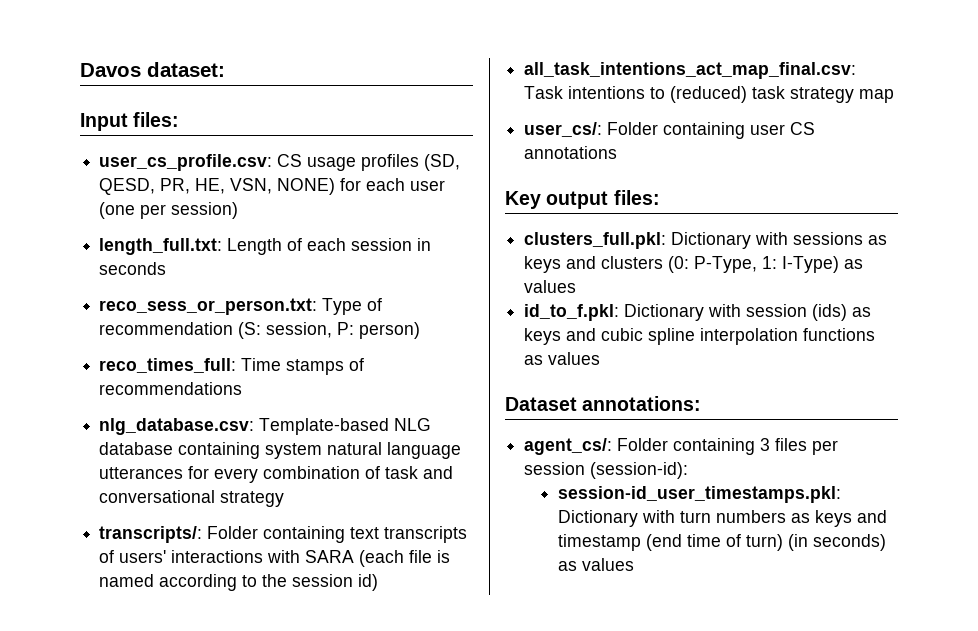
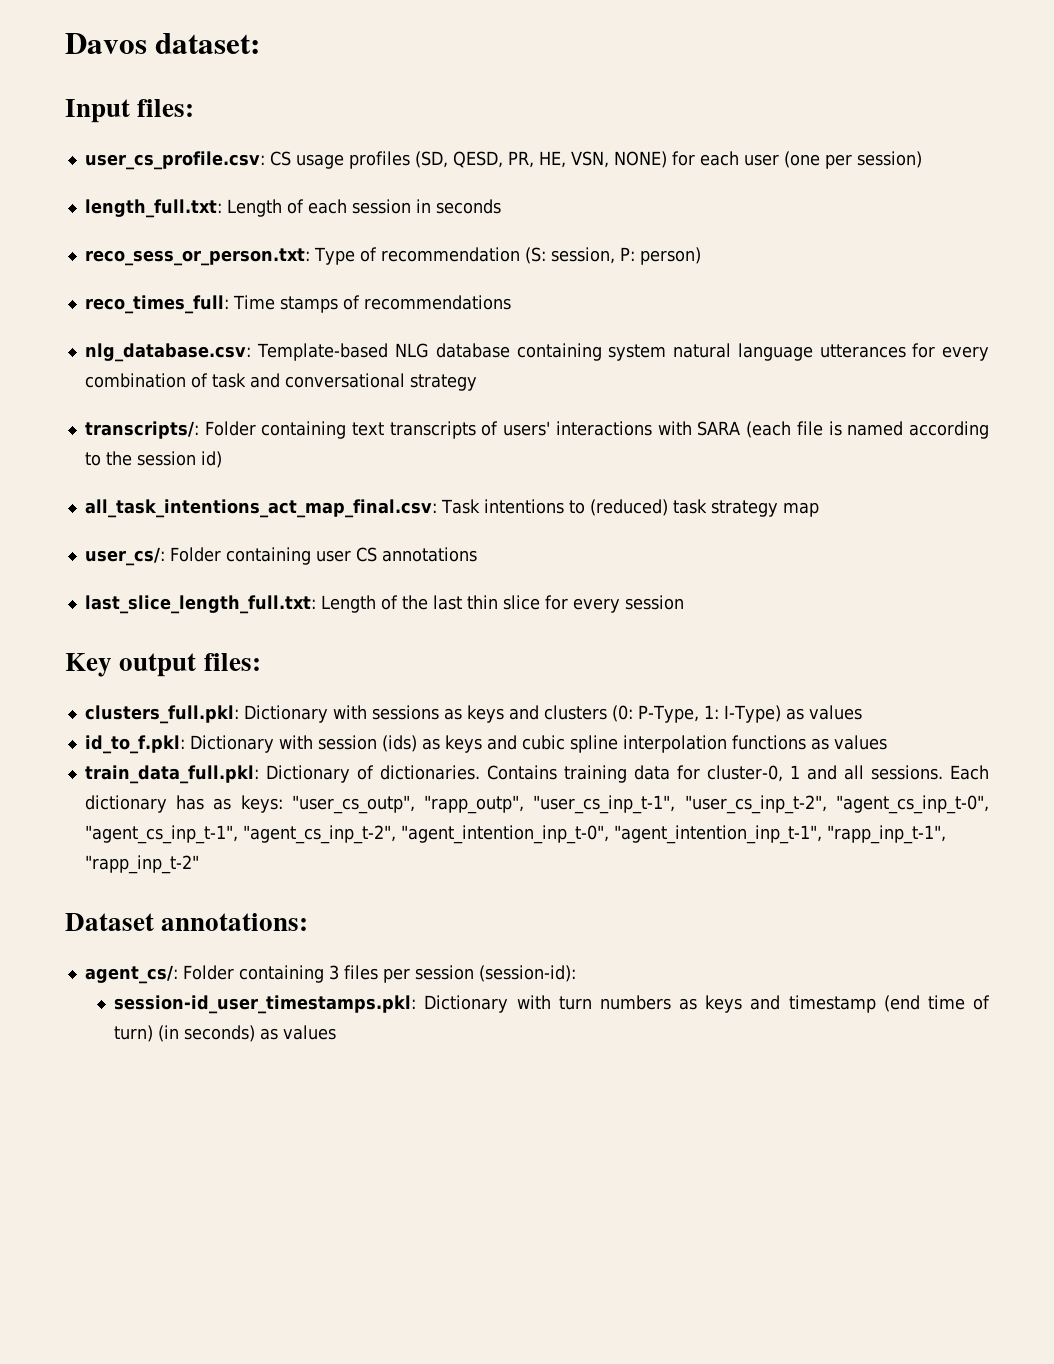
(618, 152) none -> [84,595,684,614] // last_slice_length_full.txt: Length of the last thin slice for every session
(601, 358) none -> [84,765,989,784] [84,795,989,814] [84,825,946,844] [84,855,199,874] // train_data_full.pkl: Dictionary of dictionaries. Contains training data for cluster-0, 1 and all sessions. Each dictionary has as keys: "user_cs_outp", "rapp_outp", "user_cs_inp_t-1", "user_cs_inp_t-2", "agent_cs_inp_t-0", "agent_cs_inp_t-1", "agent_cs_inp_t-2", "agent_intention_inp_t-0", "agent_intention_inp_t-1", "rapp_inp_t-1", "rapp_inp_t-2"

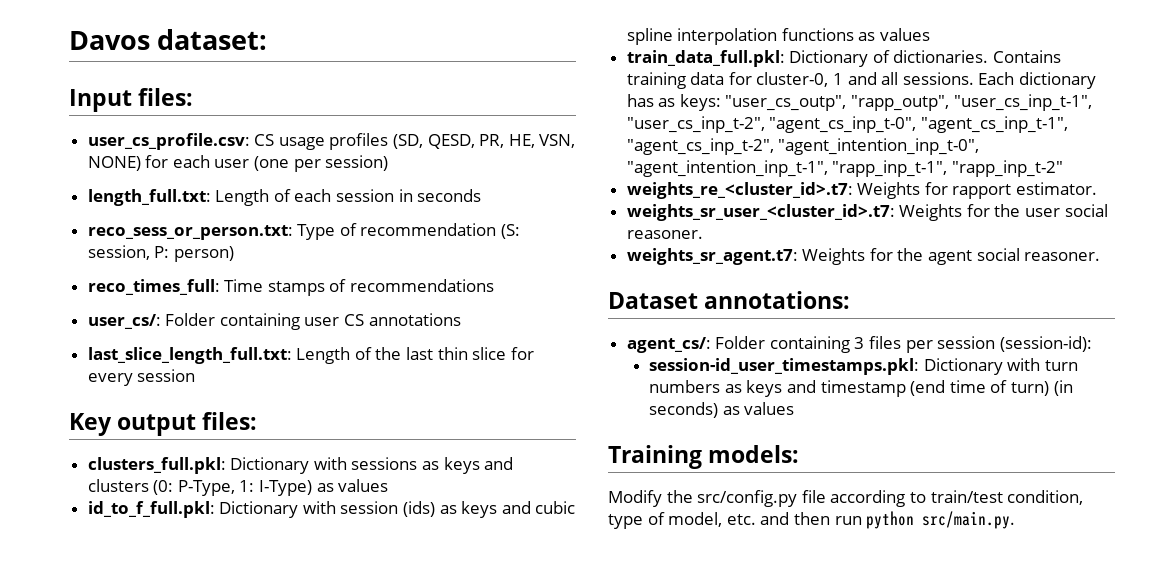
[84,343,989,362] [84,373,477,391] [84,421,989,439] [84,451,222,468] [84,499,819,518] // nlg_database.csv: Template-based NLG database containing system natural language utterances for every combination of task and conversational strategy // transcripts/: Folder containing text transcripts of users' interactions with SARA (each file is named according to the session id) // all_task_intentions_act_map_final.csv: Task intentions to (reduced) task strategy map -> (495, 285) none
[84,735,185,754] id_to_f.pkl: -> [87,501,215,518] id_to_f_full.pkl:
(199, 864) none -> [626,182,1098,199] [626,204,1108,221] [626,230,703,239] [626,248,1101,265] // weights_re_<cluster_id>.t7: Weights for rapport estimator. // weights_sr_user_<cluster_id>.t7: Weights for the user social reasoner. // weights_sr_agent.t7: Weights for the agent social reasoner.
(337, 1032) none -> [608,445,800,469] [608,490,1084,507] [608,511,1016,529] // Training models: // Modify the src/config.py file according to train/test condition, type of model, etc. and then run python src/main.py.

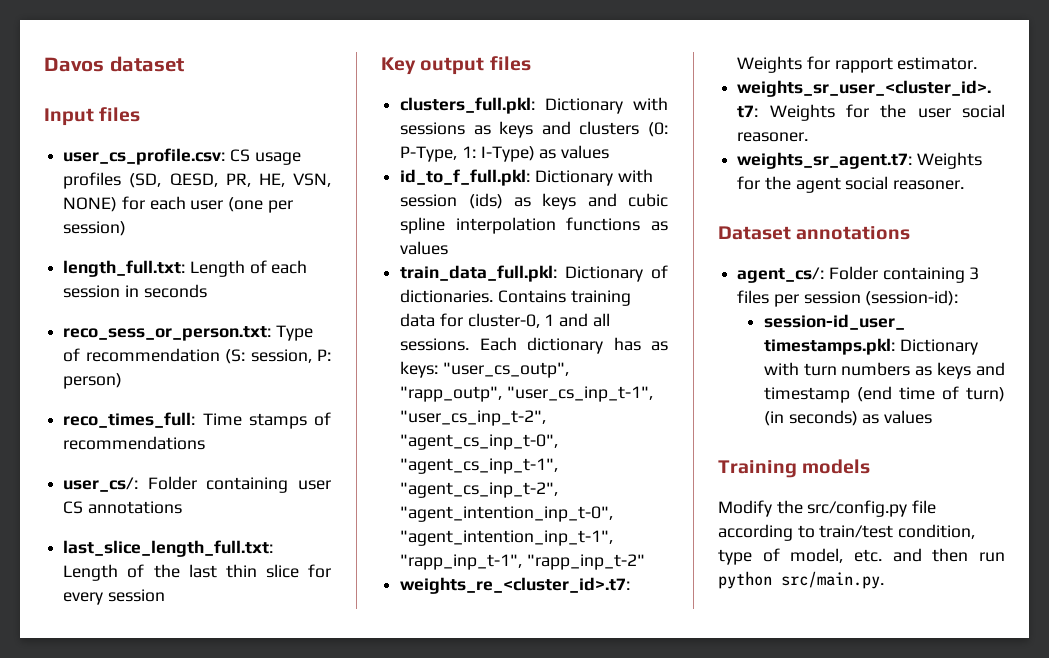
[157,29,268,50] dataset: -> [109,56,184,72] dataset
[138,88,194,106] files: -> [99,107,141,122] files
[202,412,258,430] files: -> [489,56,531,71] files
[704,291,851,309] annotations: -> [796,226,911,240] annotations
[708,445,800,463] models: -> [802,459,871,474] models

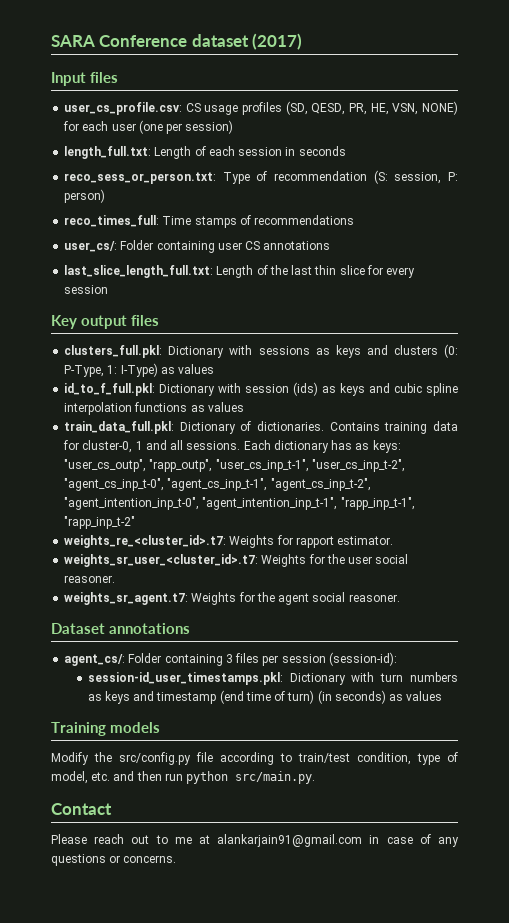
[44,57,104,72] Davos -> [51,35,188,47] SARA Conference
(184, 64) none -> [252,33,303,50] (2017)
(884, 580) none -> [51,803,112,815] [51,834,459,847] [51,854,177,866] // Contact // Please reach out to me at alankarjain91@gmail.com in case of any questions or concerns.

